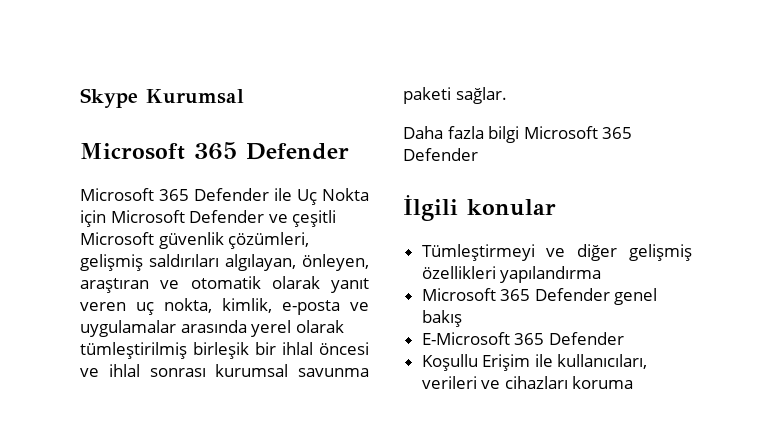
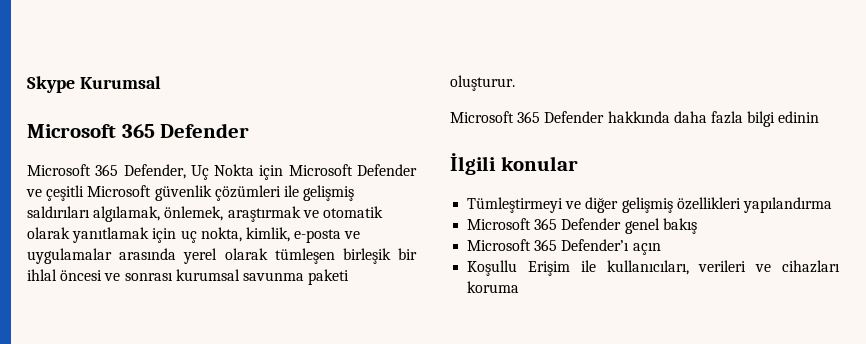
[194,188,292,201] Defender ile -> [123,164,186,179] Defender,
[228,232,310,249] [80,254,369,271] [80,278,149,293] çözümleri, gelişmiş saldırıları algılayan, önleyen, araştıran -> [214,185,355,201] [27,206,301,222] çözümleri ile gelişmiş saldırıları algılamak, önlemek, araştırmak
[331,278,369,293] [80,302,126,311] yanıt veren -> [72,227,177,243] yanıtlamak için
[80,342,187,359] tümleştirilmiş -> [274,248,335,264] tümleşen
[108,364,140,377] ihlal -> (121, 277) none
[455,87,507,104] [403,126,633,143] [403,148,478,161] sağlar. // Daha fazla bilgi Microsoft 365 Defender -> [450,75,515,91] [450,111,820,127] oluşturur. // Microsoft 365 Defender hakkında daha fazla bilgi edinin
[421,332,624,345] E-Microsoft 365 Defender -> [467,239,661,255] Microsoft 365 Defender’ı açın

